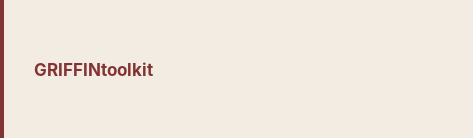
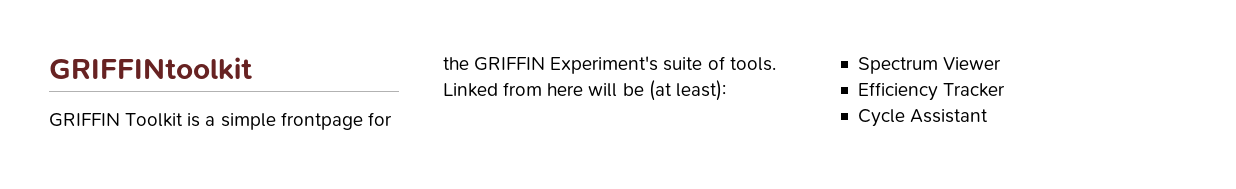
(153, 69) none -> [49,112,392,130] [443,56,776,74] [443,80,726,101] [857,57,1002,74] [857,82,1006,101] [857,109,989,127] // GRIFFIN Toolkit is a simple frontpage for the GRIFFIN Experiment's suite of tools. Linked from here will be (at least): // Spectrum Viewer // Efficiency Tracker // Cycle Assistant

